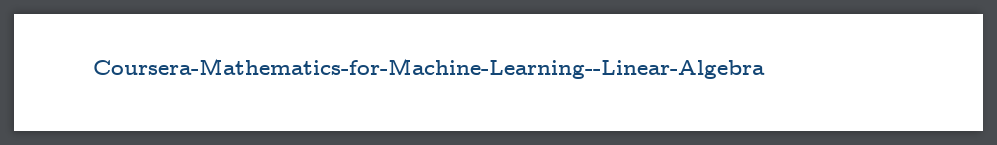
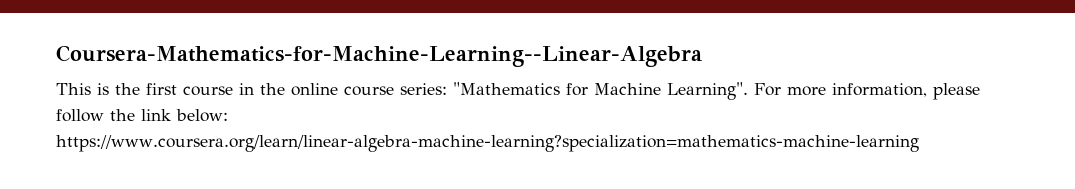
(765, 68) none -> [56,82,980,100] [56,109,228,122] [56,135,919,152] // This is the first course in the online course series: "Mathematics for Machine Learning". For more information, please follow the link below: https://www.coursera.org/learn/linear-algebra-machine-learning?specialization=mathematics-machine-learning

